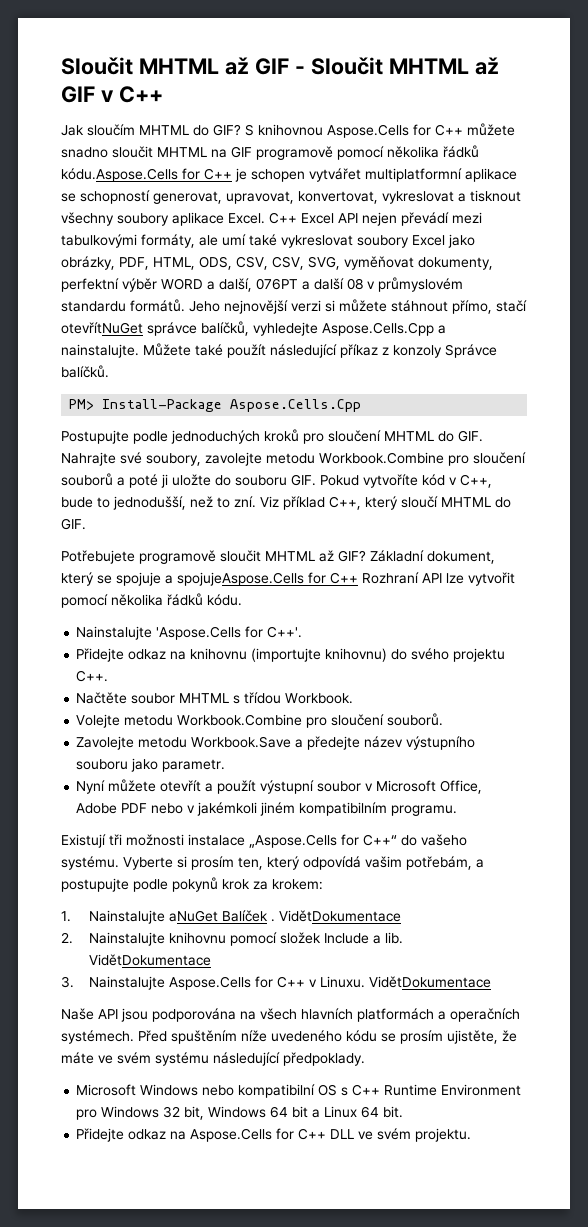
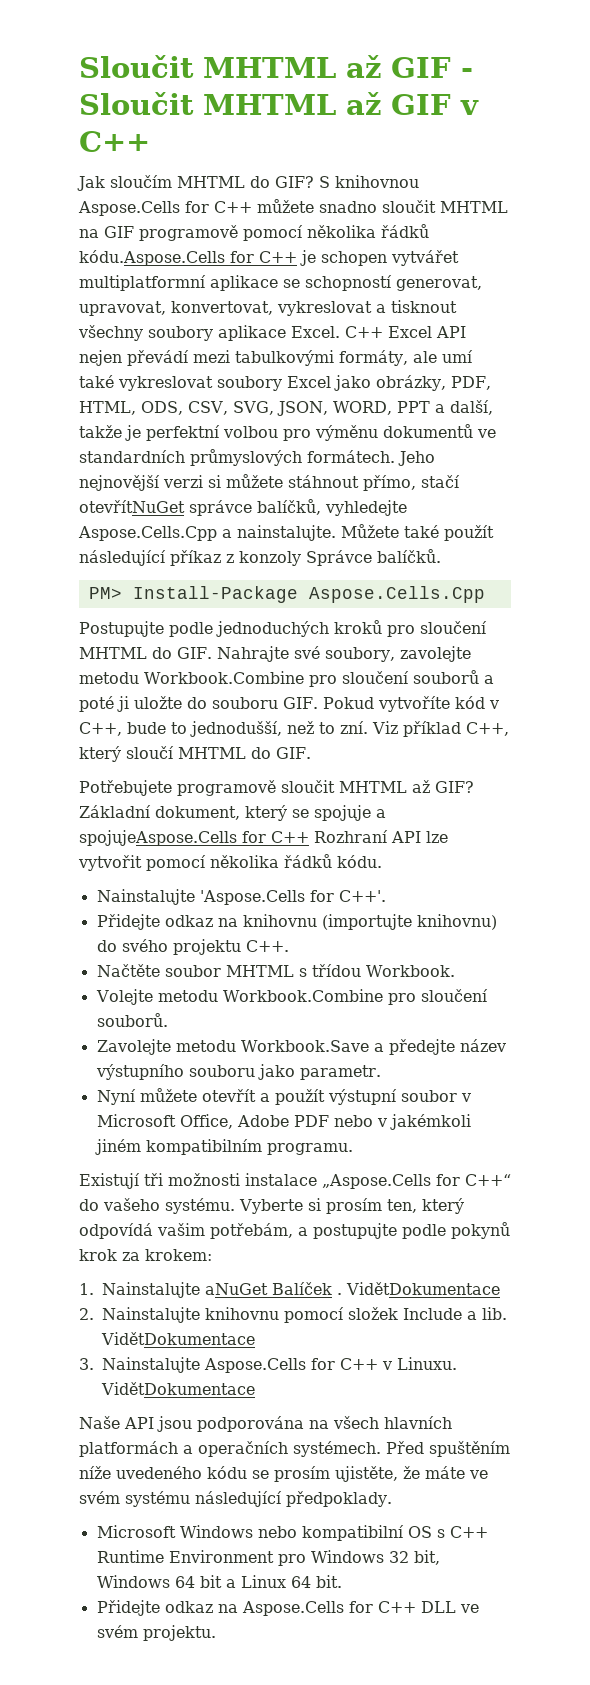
[272,256,493,270] [61,277,463,292] [61,299,185,312] CSV, SVG, vyměňovat dokumenty, perfektní výběr WORD a další, 076PT a další 08 v průmyslovém standardu formátů. -> [232,400,493,416] [79,424,496,441] [79,449,395,466] SVG, JSON, WORD, PPT a další, takže je perfektní volbou pro výměnu dokumentů ve standardních průmyslových formátech.

